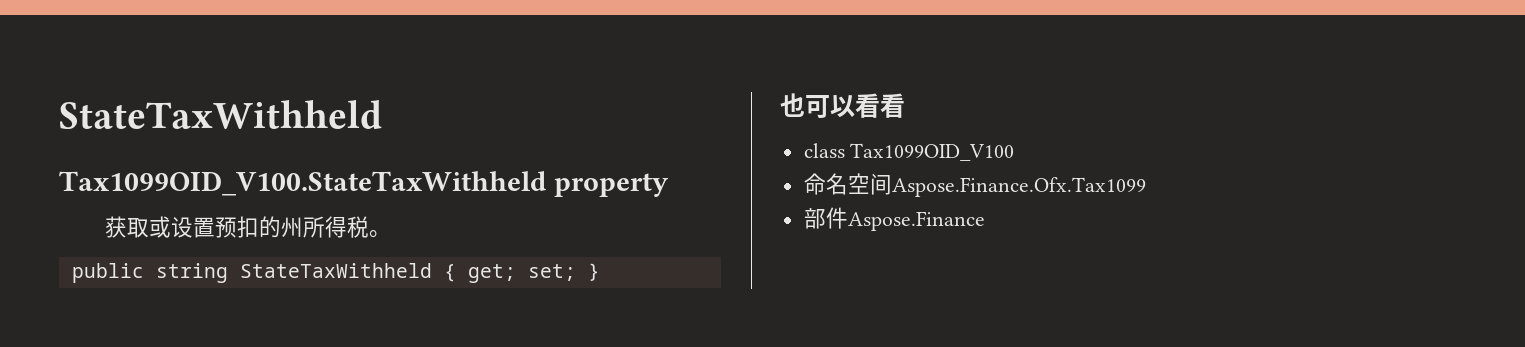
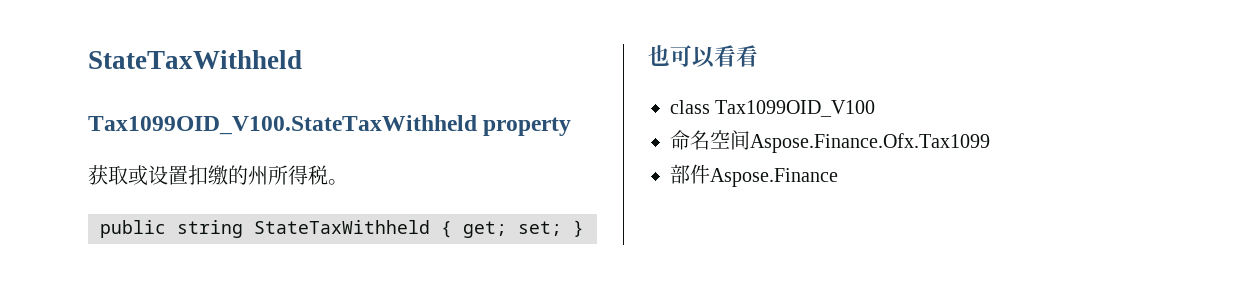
[215,216,260,238] 预扣 -> [188,165,228,185] 扣缴

